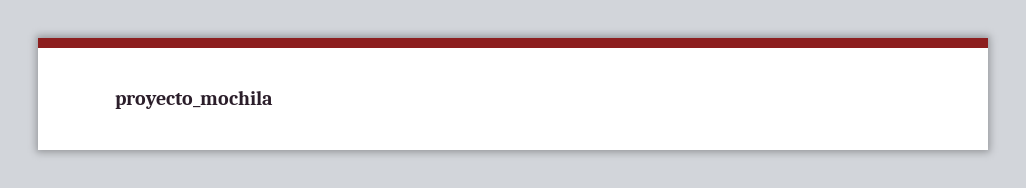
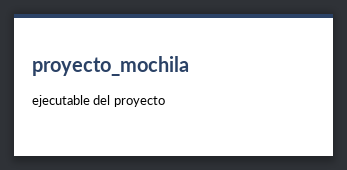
(273, 99) none -> [32,95,165,107] // ejecutable del proyecto

